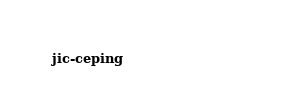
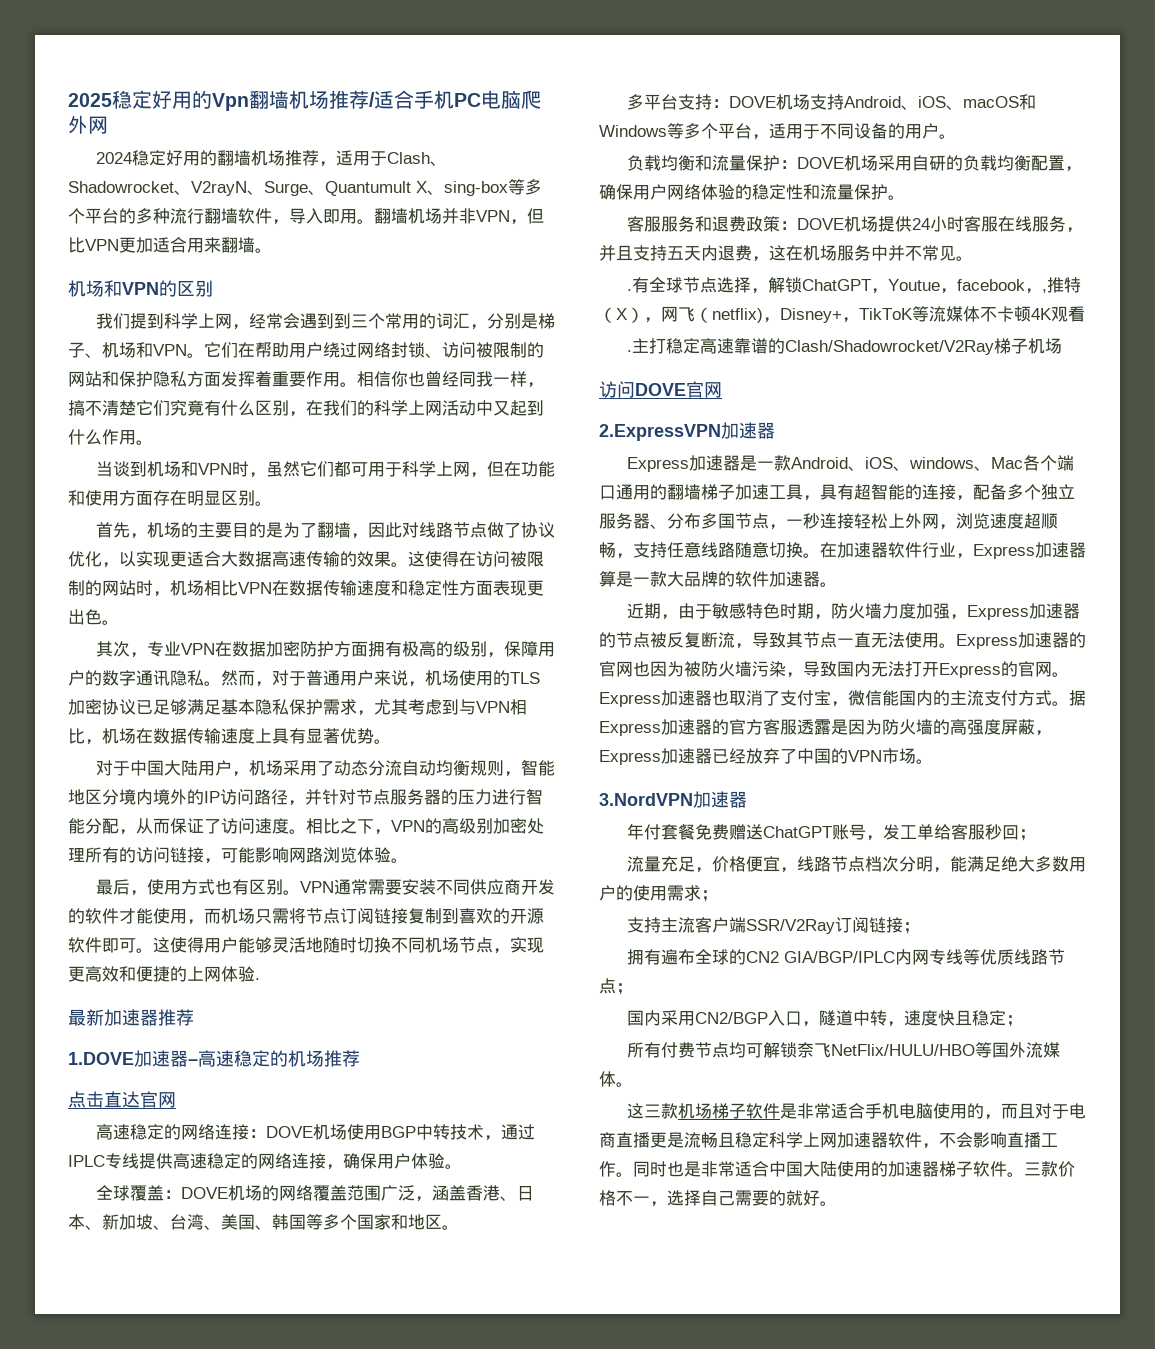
[51,53,123,66] jic-ceping -> [68,90,541,111] [68,115,108,134] [96,150,448,167] [68,179,542,196] [68,208,544,225] [68,237,272,253] [68,280,213,297] [96,313,556,330] [68,342,544,358] [68,371,544,388] [68,400,544,417] [68,429,153,445] [96,461,556,478] [68,490,272,506] [96,522,556,539] [68,551,544,568] [68,580,544,597] [68,609,119,625] [96,641,556,658] [68,670,540,687] [68,699,527,716] [68,728,391,745] [96,759,556,777] [68,788,543,806] [68,818,544,835] [68,847,408,864] [96,879,556,896] [68,908,544,925] [68,937,544,954] [68,966,260,982] [68,1009,194,1026] [68,1050,360,1067] [68,1091,176,1108] [96,1124,536,1141] [68,1153,462,1170] [96,1185,535,1202] [68,1214,459,1230] [627,94,1037,110] [599,123,956,140] [627,155,1083,172] [599,184,905,200] [627,216,1084,233] [599,245,973,262] [627,277,1082,294] [599,306,1085,323] [627,338,1063,355] [599,381,722,398] [599,422,775,441] [627,455,1075,472] [599,483,1075,501] [599,513,1058,530] [599,542,1086,559] [599,571,837,587] [627,603,1081,620] [599,632,1086,649] [599,661,1069,678] [599,690,1086,707] [599,719,1052,736] [599,748,933,765] [599,791,747,808] [627,823,1037,841] [627,856,1087,873] [599,885,718,902] [627,917,921,934] [627,949,1066,965] [599,978,633,995] [627,1010,1024,1027] [627,1042,1061,1058] [599,1071,633,1087] [627,1103,1087,1120] [599,1132,1058,1149] [599,1161,1075,1177] [599,1190,837,1207] 2025稳定好用的Vpn翻墙机场推荐/适合手机PC电脑爬外网 // 2024稳定好用的翻墙机场推荐，适用于Clash、Shadowrocket、V2rayN、Surge、Quantumult X、sing-box等多个平台的多种流行翻墙软件，导入即用。翻墙机场并非VPN，但比VPN更加适合用来翻墙。 // 机场和VPN的区别 // 我们提到科学上网，经常会遇到到三个常用的词汇，分别是梯子、机场和VPN。它们在帮助用户绕过网络封锁、访问被限制的网站和保护隐私方面发挥着重要作用。相信你也曾经同我一样，搞不清楚它们究竟有什么区别，在我们的科学上网活动中又起到什么作用。 // 当谈到机场和VPN时，虽然它们都可用于科学上网，但在功能和使用方面存在明显区别。 // 首先，机场的主要目的是为了翻墙，因此对线路节点做了协议优化，以实现更适合大数据高速传输的效果。这使得在访问被限制的网站时，机场相比VPN在数据传输速度和稳定性方面表现更出色。 // 其次，专业VPN在数据加密防护方面拥有极高的级别，保障用户的数字通讯隐私。然而，对于普通用户来说，机场使用的TLS加密协议已足够满足基本隐私保护需求，尤其考虑到与VPN相比，机场在数据传输速度上具有显著优势。 // 对于中国大陆用户，机场采用了动态分流自动均衡规则，智能地区分境内境外的IP访问路径，并针对节点服务器的压力进行智能分配，从而保证了访问速度。相比之下，VPN的高级别加密处理所有的访问链接，可能影响网路浏览体验。 // 最后，使用方式也有区别。VPN通常需要安装不同供应商开发的软件才能使用，而机场只需将节点订阅链接复制到喜欢的开源软件即可。这使得用户能够灵活地随时切换不同机场节点，实现更高效和便捷的上网体验. // 最新加速器推荐 // 1.DOVE加速器–高速稳定的机场推荐 // 点击直达官网 // 高速稳定的网络连接：DOVE机场使用BGP中转技术，通过IPLC专线提供高速稳定的网络连接，确保用户体验。 // 全球覆盖：DOVE机场的网络覆盖范围广泛，涵盖香港、日本、新加坡、台湾、美国、韩国等多个国家和地区。 // 多平台支持：DOVE机场支持Android、iOS、macOS和Windows等多个平台，适用于不同设备的用户。 // 负载均衡和流量保护：DOVE机场采用自研的负载均衡配置，确保用户网络体验的稳定性和流量保护。 // 客服服务和退费政策：DOVE机场提供24小时客服在线服务，并且支持五天内退费，这在机场服务中并不常见。 // .有全球节点选择，解锁ChatGPT，Youtue，facebook，,推特（X），网飞（netflix)，Disney+，TikToK等流媒体不卡顿4K观看 // .主打稳定高速靠谱的Clash/Shadowrocket/V2Ray梯子机场 // 访问DOVE官网 // 2.ExpressVPN加速器 // Express加速器是一款Android、iOS、windows、Mac各个端口通用的翻墙梯子加速工具，具有超智能的连接，配备多个独立服务器、分布多国节点，一秒连接轻松上外网，浏览速度超顺畅，支持任意线路随意切换。在加速器软件行业，Express加速器算是一款大品牌的软件加速器。 // 近期，由于敏感特色时期，防火墙力度加强，Express加速器的节点被反复断流，导致其节点一直无法使用。Express加速器的官网也因为被防火墙污染，导致国内无法打开Express的官网。Express加速器也取消了支付宝，微信能国内的主流支付方式。据Express加速器的官方客服透露是因为防火墙的高强度屏蔽，Express加速器已经放弃了中国的VPN市场。 // 3.NordVPN加速器 // 年付套餐免费赠送ChatGPT账号，发工单给客服秒回； // 流量充足，价格便宜，线路节点档次分明，能满足绝大多数用户的使用需求； // 支持主流客户端SSR/V2Ray订阅链接； // 拥有遍布全球的CN2 GIA/BGP/IPLC内网专线等优质线路节点； // 国内采用CN2/BGP入口，隧道中转，速度快且稳定； // 所有付费节点均可解锁奈飞NetFlix/HULU/HBO等国外流媒体。 // 这三款机场梯子软件是非常适合手机电脑使用的，而且对于电商直播更是流畅且稳定科学上网加速器软件，不会影响直播工作。同时也是非常适合中国大陆使用的加速器梯子软件。三款价格不一，选择自己需要的就好。

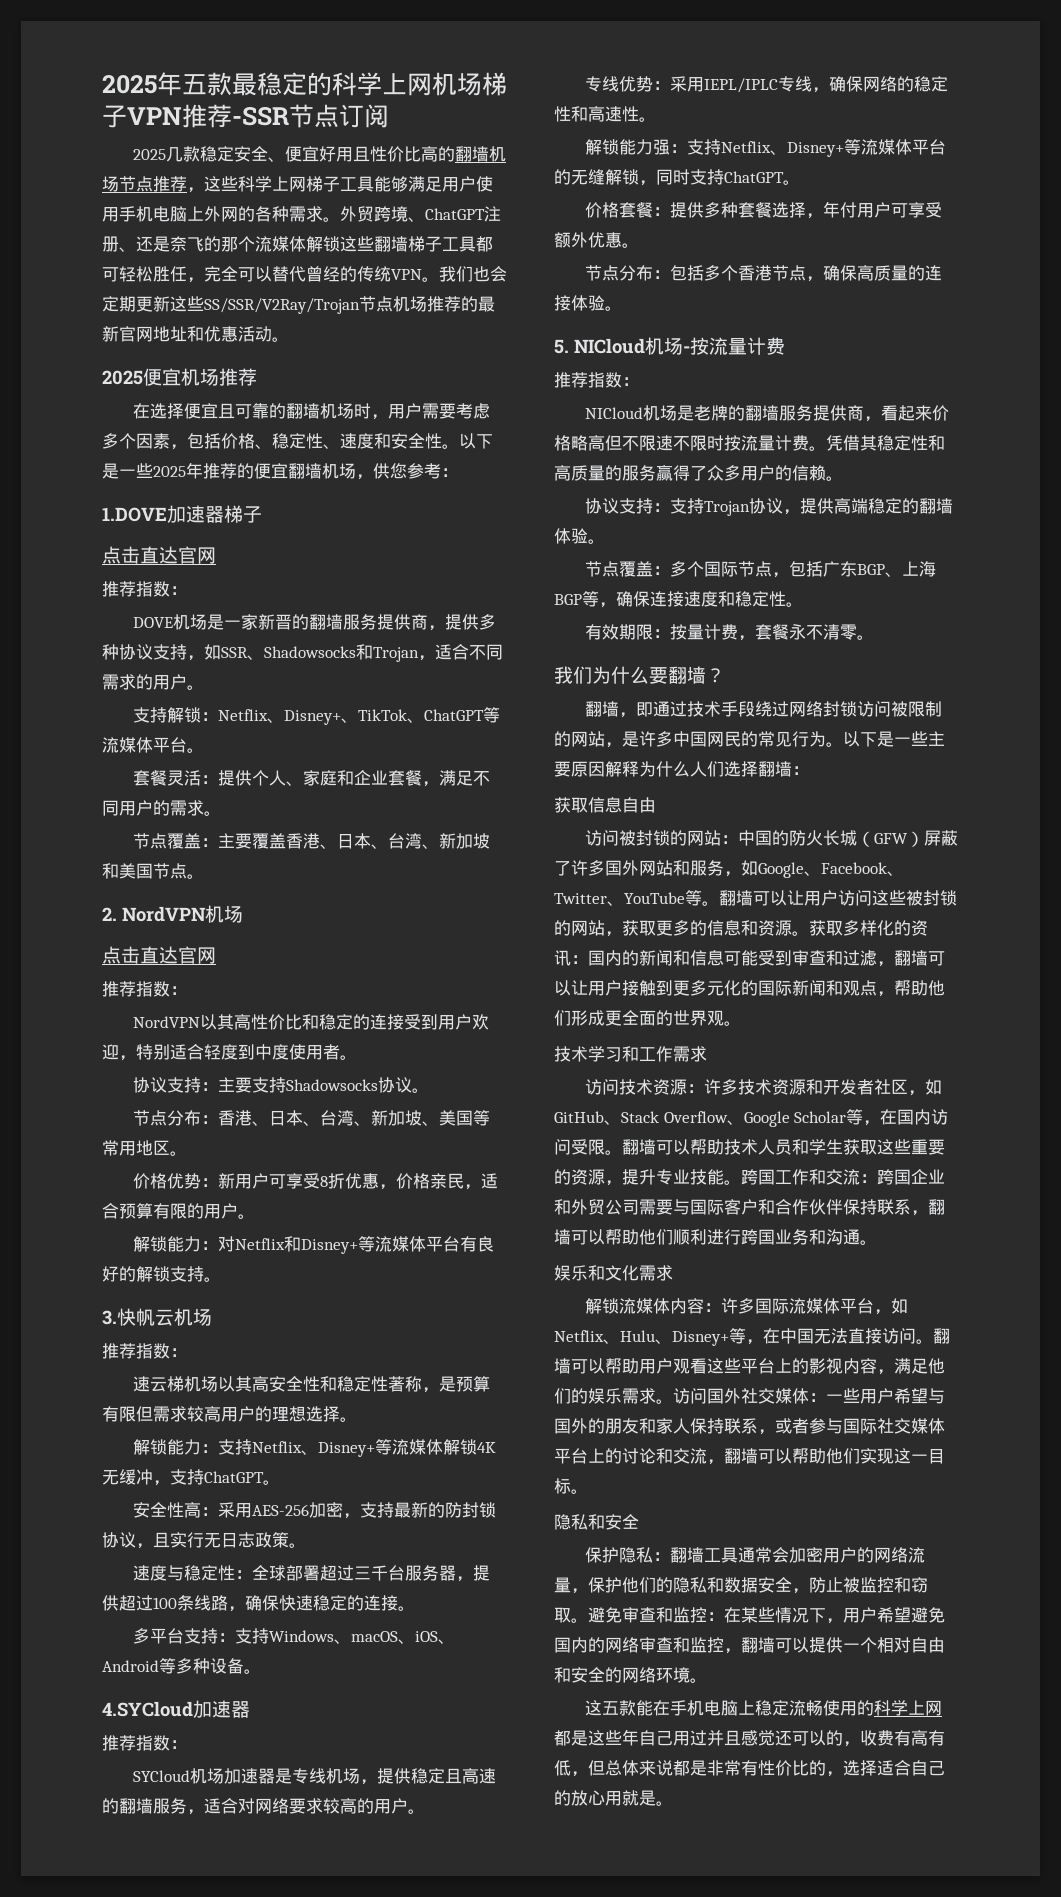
[68,90,541,111] [68,115,108,134] [96,150,448,167] [68,179,542,196] [68,208,544,225] [68,237,272,253] [68,280,213,297] [96,313,556,330] [68,342,323,358] 2025稳定好用的Vpn翻墙机场推荐/适合手机PC电脑爬外网 // 2024稳定好用的翻墙机场推荐，适用于Clash、Shadowrocket、V2rayN、Surge、Quantumult X、sing-box等多个平台的多种流行翻墙软件，导入即用。翻墙机场并非VPN，但比VPN更加适合用来翻墙。 // 机场和VPN的区别 // 我们提到科学上网，经常会遇到到三个常用的词汇，分别是梯子、机场和VPN。它们在帮助用户 -> [102,72,507,96] [102,104,389,128] [133,146,507,162] [102,176,493,193] [102,206,501,222] [102,236,493,252] [102,266,507,283] [102,296,495,314] [102,326,289,342] [102,368,257,386] [133,403,491,420] [102,433,493,450] [102,462,458,480] [102,505,262,523] [102,546,216,564] [102,581,187,597] [133,614,497,631] [102,644,503,662] [102,674,204,690] [133,707,501,725] [102,737,204,753] [133,770,491,787] [102,800,221,816] [133,833,491,849] [102,863,204,879] [102,905,243,923] [102,946,216,964] [102,981,187,997] [133,1014,490,1030] [102,1044,357,1061] [133,1077,430,1093] [133,1110,491,1126] [102,1140,187,1156] [133,1173,499,1190] [102,1203,255,1219] [133,1236,495,1254] [102,1266,221,1282] [102,1308,212,1326] [102,1343,187,1359] [133,1376,491,1393] [102,1406,357,1422] [133,1439,497,1457] [102,1469,280,1486] [133,1502,497,1519] [102,1532,306,1549] [133,1565,491,1582] [102,1595,415,1612] [133,1628,456,1644] [102,1658,261,1674] [102,1700,250,1718] [102,1735,187,1751] [133,1768,497,1785] [102,1798,425,1815] [585,76,949,93] [554,106,656,122] [585,139,947,157] [554,169,800,186] [585,201,943,219] [554,232,639,248] [585,265,943,282] [554,295,622,311] [554,337,785,355] [554,372,639,388] [585,405,950,422] [554,435,945,451] [554,464,843,481] [585,498,954,516] [554,528,605,544] [585,561,937,578] [554,591,803,608] [585,624,875,641] [554,666,725,684] [585,701,756,718] 2025年五款最稳定的科学上网机场梯子VPN推荐-SSR节点订阅 // 2025几款稳定安全、便宜好用且性价比高的翻墙机场节点推荐，这些科学上网梯子工具能够满足用户使用手机电脑上外网的各种需求。外贸跨境、ChatGPT注册、还是奈飞的那个流媒体解锁这些翻墙梯子工具都可轻松胜任，完全可以替代曾经的传统VPN。我们也会定期更新这些SS/SSR/V2Ray/Trojan节点机场推荐的最新官网地址和优惠活动。 // 2025便宜机场推荐 // 在选择便宜且可靠的翻墙机场时，用户需要考虑多个因素，包括价格、稳定性、速度和安全性。以下是一些2025年推荐的便宜翻墙机场，供您参考： // 1.DOVE加速器梯子 // 点击直达官网 // 推荐指数： // DOVE机场是一家新晋的翻墙服务提供商，提供多种协议支持，如SSR、Shadowsocks和Trojan，适合不同需求的用户。 // 支持解锁：Netflix、Disney+、TikTok、ChatGPT等流媒体平台。 // 套餐灵活：提供个人、家庭和企业套餐，满足不同用户的需求。 // 节点覆盖：主要覆盖香港、日本、台湾、新加坡和美国节点。 // 2. NordVPN机场 // 点击直达官网 // 推荐指数： // NordVPN以其高性价比和稳定的连接受到用户欢迎，特别适合轻度到中度使用者。 // 协议支持：主要支持Shadowsocks协议。 // 节点分布：香港、日本、台湾、新加坡、美国等常用地区。 // 价格优势：新用户可享受8折优惠，价格亲民，适合预算有限的用户。 // 解锁能力：对Netflix和Disney+等流媒体平台有良好的解锁支持。 // 3.快帆云机场 // 推荐指数： // 速云梯机场以其高安全性和稳定性著称，是预算有限但需求较高用户的理想选择。 // 解锁能力：支持Netflix、Disney+等流媒体解锁4K无缓冲，支持ChatGPT。 // 安全性高：采用AES-256加密，支持最新的防封锁协议，且实行无日志政策。 // 速度与稳定性：全球部署超过三千台服务器，提供超过100条线路，确保快速稳定的连接。 // 多平台支持：支持Windows、macOS、iOS、Android等多种设备。 // 4.SYCloud加速器 // 推荐指数： // SYCloud机场加速器是专线机场，提供稳定且高速的翻墙服务，适合对网络要求较高的用户。 // 专线优势：采用IEPL/IPLC专线，确保网络的稳定性和高速性。 // 解锁能力强：支持Netflix、Disney+等流媒体平台的无缝解锁，同时支持ChatGPT。 // 价格套餐：提供多种套餐选择，年付用户可享受额外优惠。 // 节点分布：包括多个香港节点，确保高质量的连接体验。 // 5. NICloud机场-按流量计费 // 推荐指数： // NICloud机场是老牌的翻墙服务提供商，看起来价格略高但不限速不限时按流量计费。凭借其稳定性和高质量的服务赢得了众多用户的信赖。 // 协议支持：支持Trojan协议，提供高端稳定的翻墙体验。 // 节点覆盖：多个国际节点，包括广东BGP、上海BGP等，确保连接速度和稳定性。 // 有效期限：按量计费，套餐永不清零。 // 我们为什么要翻墙？ // 翻墙，即通过技术手段
[425,342,544,358] [68,371,544,388] [68,400,544,417] [68,429,153,445] [96,461,556,478] [68,490,272,506] [96,522,556,539] [68,551,544,568] [68,580,544,597] [68,609,119,625] [96,641,556,658] [68,670,540,687] [68,699,527,716] [68,728,391,745] [96,759,556,777] [68,788,543,806] [68,818,544,835] [68,847,408,864] [96,879,556,896] [68,908,544,925] [68,937,544,954] [68,966,260,982] [68,1009,194,1026] [68,1050,360,1067] [68,1091,176,1108] [96,1124,536,1141] [68,1153,462,1170] [96,1185,535,1202] [68,1214,459,1230] [627,94,1037,110] [599,123,956,140] [627,155,1083,172] [599,184,905,200] [627,216,1084,233] [599,245,973,262] [627,277,1082,294] [599,306,1085,323] [627,338,1063,355] [599,381,722,398] [599,422,775,441] [627,455,1075,472] [599,483,1075,501] [599,513,1058,530] [599,542,1086,559] [599,571,837,587] [627,603,1081,620] [599,632,1086,649] [599,661,1069,678] [599,690,1086,707] [599,719,1052,736] [599,748,933,765] [599,791,747,808] [627,823,1037,841] [627,856,1087,873] [599,885,718,902] [627,917,921,934] [627,949,1066,965] [599,978,633,995] [627,1010,1024,1027] [627,1042,1061,1058] [599,1071,633,1087] [627,1103,1087,1120] [599,1132,1058,1149] [599,1161,1075,1177] [599,1190,820,1207] 、访问被限制的网站和保护隐私方面发挥着重要作用。相信你也曾经同我一样，搞不清楚它们究竟有什么区别，在我们的科学上网活动中又起到什么作用。 // 当谈到机场和VPN时，虽然它们都可用于科学上网，但在功能和使用方面存在明显区别。 // 首先，机场的主要目的是为了翻墙，因此对线路节点做了协议优化，以实现更适合大数据高速传输的效果。这使得在访问被限制的网站时，机场相比VPN在数据传输速度和稳定性方面表现更出色。 // 其次，专业VPN在数据加密防护方面拥有极高的级别，保障用户的数字通讯隐私。然而，对于普通用户来说，机场使用的TLS加密协议已足够满足基本隐私保护需求，尤其考虑到与VPN相比，机场在数据传输速度上具有显著优势。 // 对于中国大陆用户，机场采用了动态分流自动均衡规则，智能地区分境内境外的IP访问路径，并针对节点服务器的压力进行智能分配，从而保证了访问速度。相比之下，VPN的高级别加密处理所有的访问链接，可能影响网路浏览体验。 // 最后，使用方式也有区别。VPN通常需要安装不同供应商开发的软件才能使用，而机场只需将节点订阅链接复制到喜欢的开源软件即可。这使得用户能够灵活地随时切换不同机场节点，实现更高效和便捷的上网体验. // 最新加速器推荐 // 1.DOVE加速器–高速稳定的机场推荐 // 点击直达官网 // 高速稳定的网络连接：DOVE机场使用BGP中转技术，通过IPLC专线提供高速稳定的网络连接，确保用户体验。 // 全球覆盖：DOVE机场的网络覆盖范围广泛，涵盖香港、日本、新加坡、台湾、美国、韩国等多个国家和地区。 // 多平台支持：DOVE机场支持Android、iOS、macOS和Windows等多个平台，适用于不同设备的用户。 // 负载均衡和流量保护：DOVE机场采用自研的负载均衡配置，确保用户网络体验的稳定性和流量保护。 // 客服服务和退费政策：DOVE机场提供24小时客服在线服务，并且支持五天内退费，这在机场服务中并不常见。 // .有全球节点选择，解锁ChatGPT，Youtue，facebook，,推特（X），网飞（netflix)，Disney+，TikToK等流媒体不卡顿4K观看 // .主打稳定高速靠谱的Clash/Shadowrocket/V2Ray梯子机场 // 访问DOVE官网 // 2.ExpressVPN加速器 // Express加速器是一款Android、iOS、windows、Mac各个端口通用的翻墙梯子加速工具，具有超智能的连接，配备多个独立服务器、分布多国节点，一秒连接轻松上外网，浏览速度超顺畅，支持任意线路随意切换。在加速器软件行业，Express加速器算是一款大品牌的软件加速器。 // 近期，由于敏感特色时期，防火墙力度加强，Express加速器的节点被反复断流，导致其节点一直无法使用。Express加速器的官网也因为被防火墙污染，导致国内无法打开Express的官网。Express加速器也取消了支付宝，微信能国内的主流支付方式。据Express加速器的官方客服透露是因为防火墙的高强度屏蔽，Express加速器已经放弃了中国的VPN市场。 // 3.NordVPN加速器 // 年付套餐免费赠送ChatGPT账号，发工单给客服秒回； // 流量充足，价格便宜，线路节点档次分明，能满足绝大多数用户的使用需求； // 支持主流客户端SSR/V2Ray订阅链接； // 拥有遍布全球的CN2 GIA/BGP/IPLC内网专线等优质线路节点； // 国内采用CN2/BGP入口，隧道中转，速度快且稳定； // 所有付费节点均可解锁奈飞NetFlix/HULU/HBO等国外流媒体。 // 这三款机场梯子软件是非常适合手机电脑使用的，而且对于电商直播更是流畅且稳定科学上网加速器软件，不会影响直播工作。同时也是非常适合中国大陆使用的加速器梯子软件。三款价格不一，选择自己需要的就好 -> [857,701,943,717] [554,731,945,748] [554,761,809,777] [554,797,656,813] [585,830,959,847] [554,860,904,878] [554,890,957,906] [554,920,928,937] [554,950,945,967] [554,980,945,997] [554,1010,741,1026] [554,1046,707,1062] [585,1079,943,1096] [554,1109,949,1127] [554,1139,945,1155] [554,1169,945,1186] [554,1199,945,1216] [554,1229,877,1245] [554,1265,673,1281] [585,1298,909,1315] [554,1328,950,1346] [554,1358,945,1375] [554,1388,945,1404] [554,1418,945,1435] [554,1448,945,1465] [554,1478,588,1494] [554,1514,639,1530] [585,1547,926,1563] [554,1577,928,1594] [554,1607,945,1624] [554,1637,945,1654] [554,1667,707,1683] [585,1700,943,1716] [554,1729,945,1747] [554,1760,945,1777] [554,1790,656,1806] 访问被限制的网站，是许多中国网民的常见行为。以下是一些主要原因解释为什么人们选择翻墙： // 获取信息自由 // 访问被封锁的网站：中国的防火长城（GFW）屏蔽了许多国外网站和服务，如Google、Facebook、Twitter、YouTube等。翻墙可以让用户访问这些被封锁的网站，获取更多的信息和资源。获取多样化的资讯：国内的新闻和信息可能受到审查和过滤，翻墙可以让用户接触到更多元化的国际新闻和观点，帮助他们形成更全面的世界观。 // 技术学习和工作需求 // 访问技术资源：许多技术资源和开发者社区，如GitHub、Stack Overflow、Google Scholar等，在国内访问受限。翻墙可以帮助技术人员和学生获取这些重要的资源，提升专业技能。跨国工作和交流：跨国企业和外贸公司需要与国际客户和合作伙伴保持联系，翻墙可以帮助他们顺利进行跨国业务和沟通。 // 娱乐和文化需求 // 解锁流媒体内容：许多国际流媒体平台，如Netflix、Hulu、Disney+等，在中国无法直接访问。翻墙可以帮助用户观看这些平台上的影视内容，满足他们的娱乐需求。访问国外社交媒体：一些用户希望与国外的朋友和家人保持联系，或者参与国际社交媒体平台上的讨论和交流，翻墙可以帮助他们实现这一目标。 // 隐私和安全 // 保护隐私：翻墙工具通常会加密用户的网络流量，保护他们的隐私和数据安全，防止被监控和窃取。避免审查和监控：在某些情况下，用户希望避免国内的网络审查和监控，翻墙可以提供一个相对自由和安全的网络环境。 // 这五款能在手机电脑上稳定流畅使用的科学上网都是这些年自己用过并且感觉还可以的，收费有高有低，但总体来说都是非常有性价比的，选择适合自己的放心用就是

